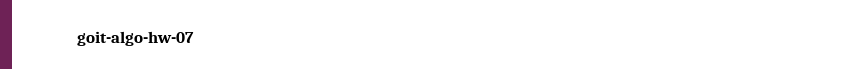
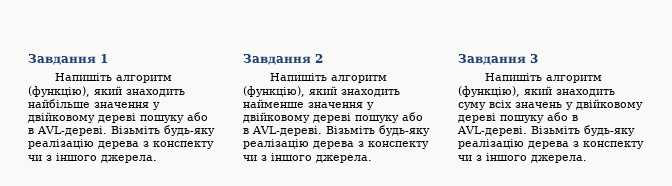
[77,31,194,46] goit-algo-hw-07 -> [28,54,108,65] [54,73,172,83] [28,86,185,97] [28,99,160,110] [28,112,208,123] [28,125,215,136] [28,139,214,149] [28,153,157,163] [243,54,323,65] [269,73,387,83] [243,86,400,97] [243,99,374,110] [243,112,423,123] [243,125,430,136] [243,139,429,149] [243,153,372,163] [458,54,538,65] [484,73,602,83] [458,86,615,97] [458,99,643,110] [458,112,578,123] [457,125,635,136] [458,139,644,149] [458,153,587,163] Завдання 1 // Напишіть алгоритм (функцію), який знаходить найбільше значення у двійковому дереві пошуку або в AVL-дереві. Візьміть будь-яку реалізацію дерева з конспекту чи з іншого джерела. // Завдання 2 // Напишіть алгоритм (функцію), який знаходить найменше значення у двійковому дереві пошуку або в AVL-дереві. Візьміть будь-яку реалізацію дерева з конспекту чи з іншого джерела. // Завдання 3 // Напишіть алгоритм (функцію), який знаходить суму всіх значень у двійковому дереві пошуку або в AVL-дереві. Візьміть будь-яку реалізацію дерева з конспекту чи з іншого джерела.

